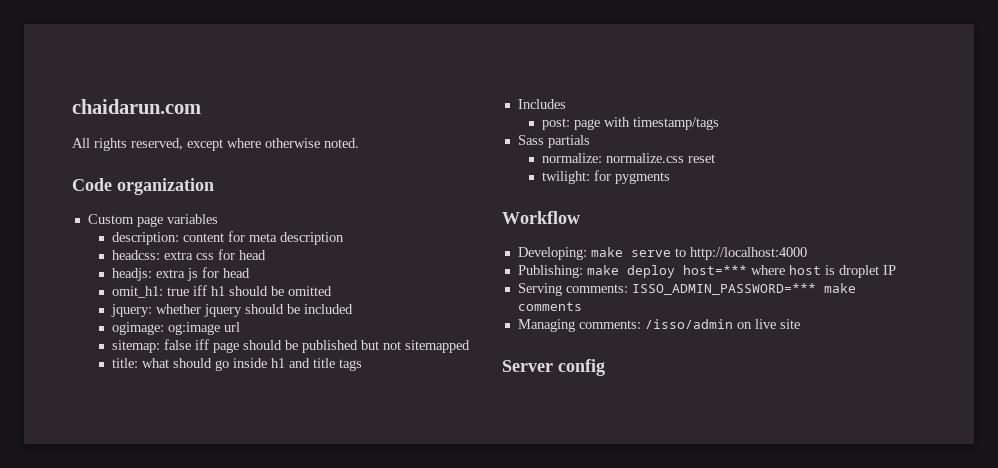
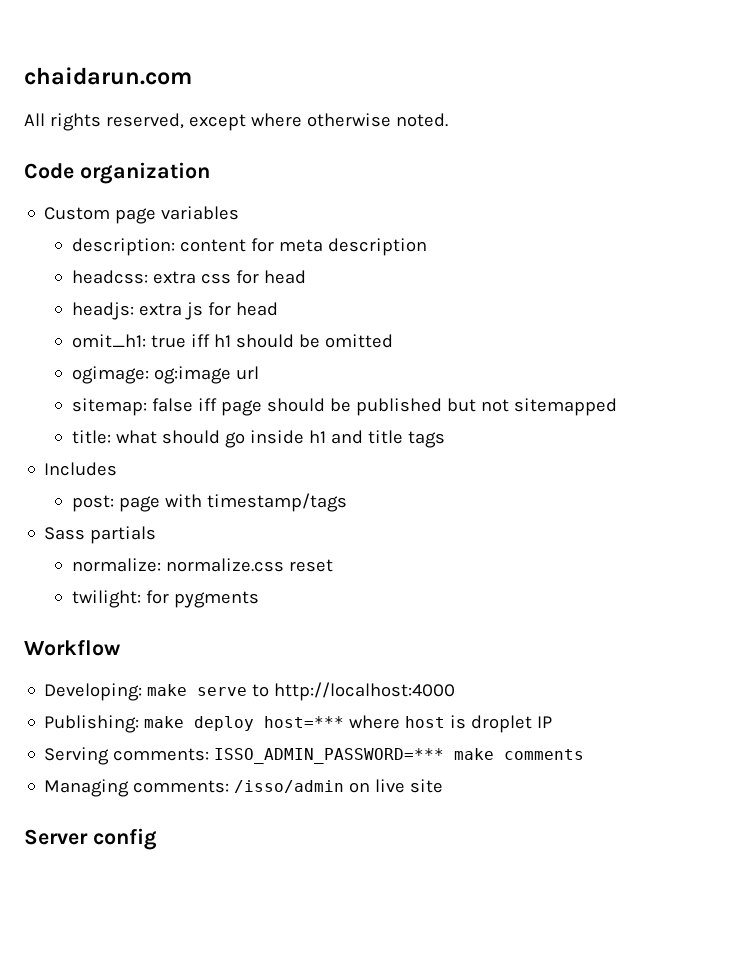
[110,304,353,317] // jquery: whether jquery should be included -> (393, 341) none

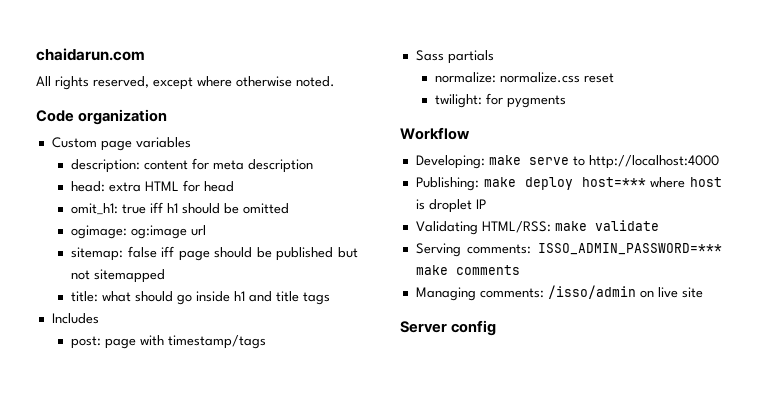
[71,270,306,284] [71,302,203,320] headcss: extra css for head // headjs: extra js -> [71,181,180,192] head: extra HTML
(553, 722) none -> [415,220,659,235] // Validating HTML/RSS: make validate

